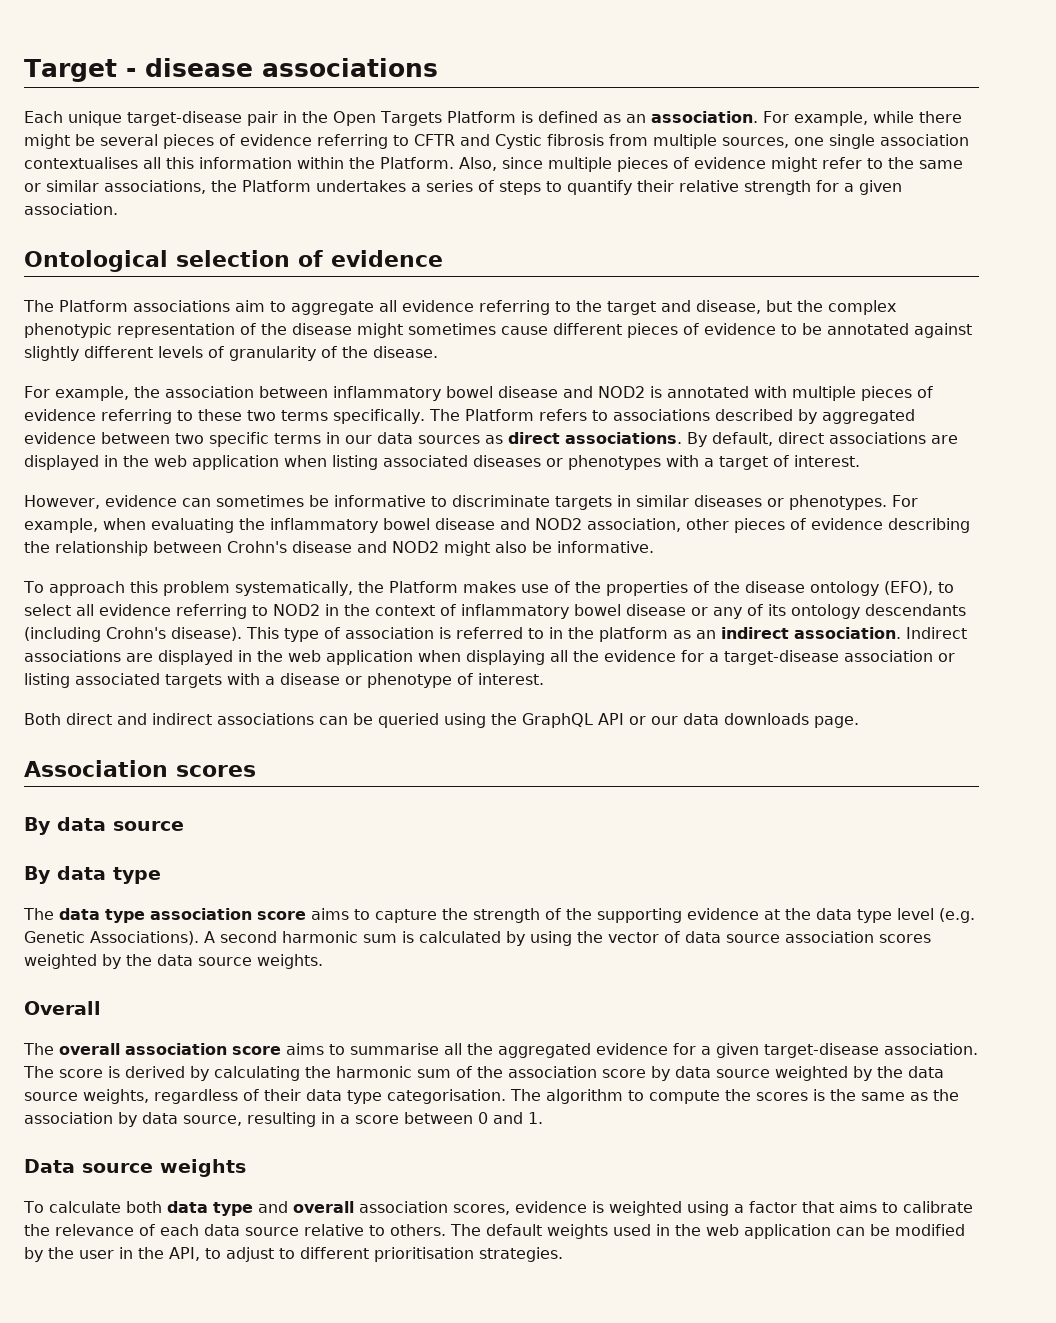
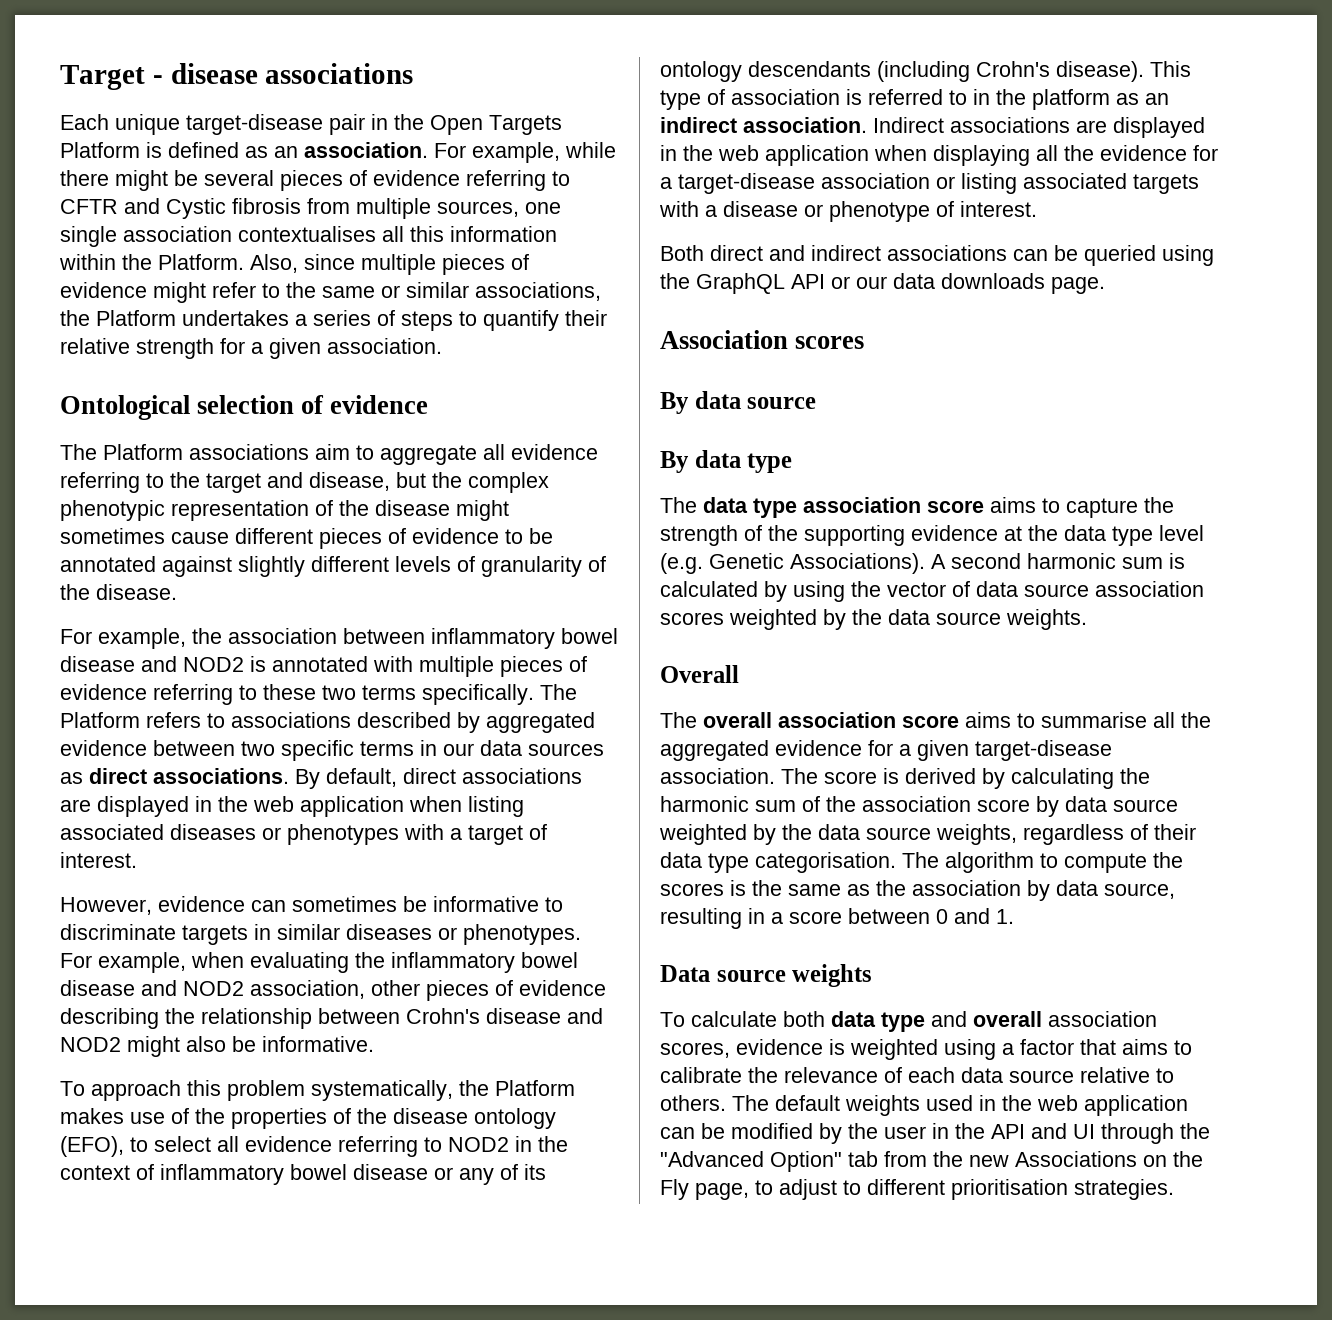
[169,1247,200,1261] API, -> [991,1123,1210,1144] [660,1151,1203,1172] [660,1179,749,1200] API and UI through the "Advanced Option" tab from the new Associations on the Fly page,

